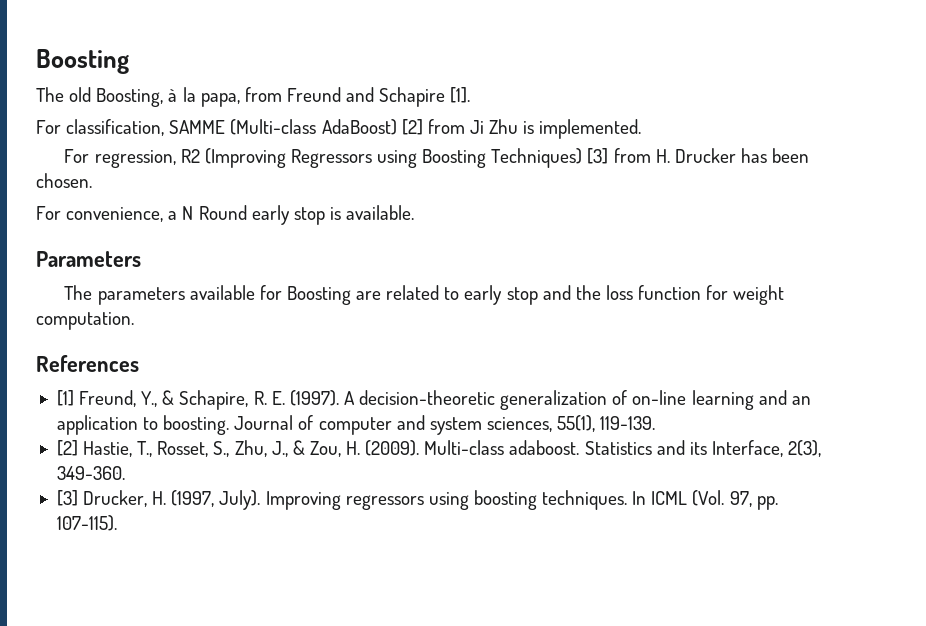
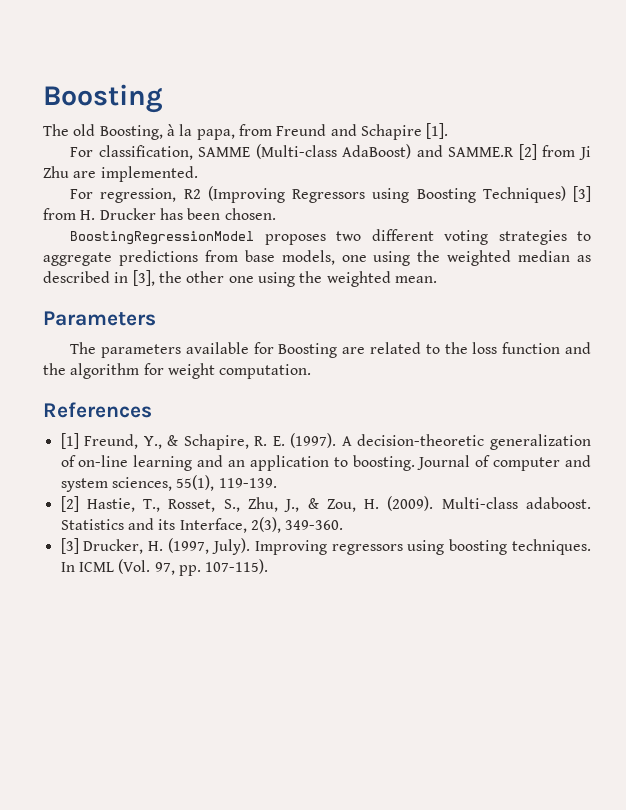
(397, 127) none -> [416,145,515,157] and SAMME.R
[523,121,535,134] is -> [73,171,97,178] are
[36,205,415,225] For convenience, a N Round early stop is available. -> [70,229,592,245] [43,250,591,266] [43,270,437,287] BoostingRegressionModel proposes two different voting strategies to aggregate predictions from base models, one using the weighted median as described in [3], the other one using the weighted mean.
[464,285,702,305] early stop and the loss function -> [444,342,592,354] [43,363,140,379] the loss function and the algorithm

